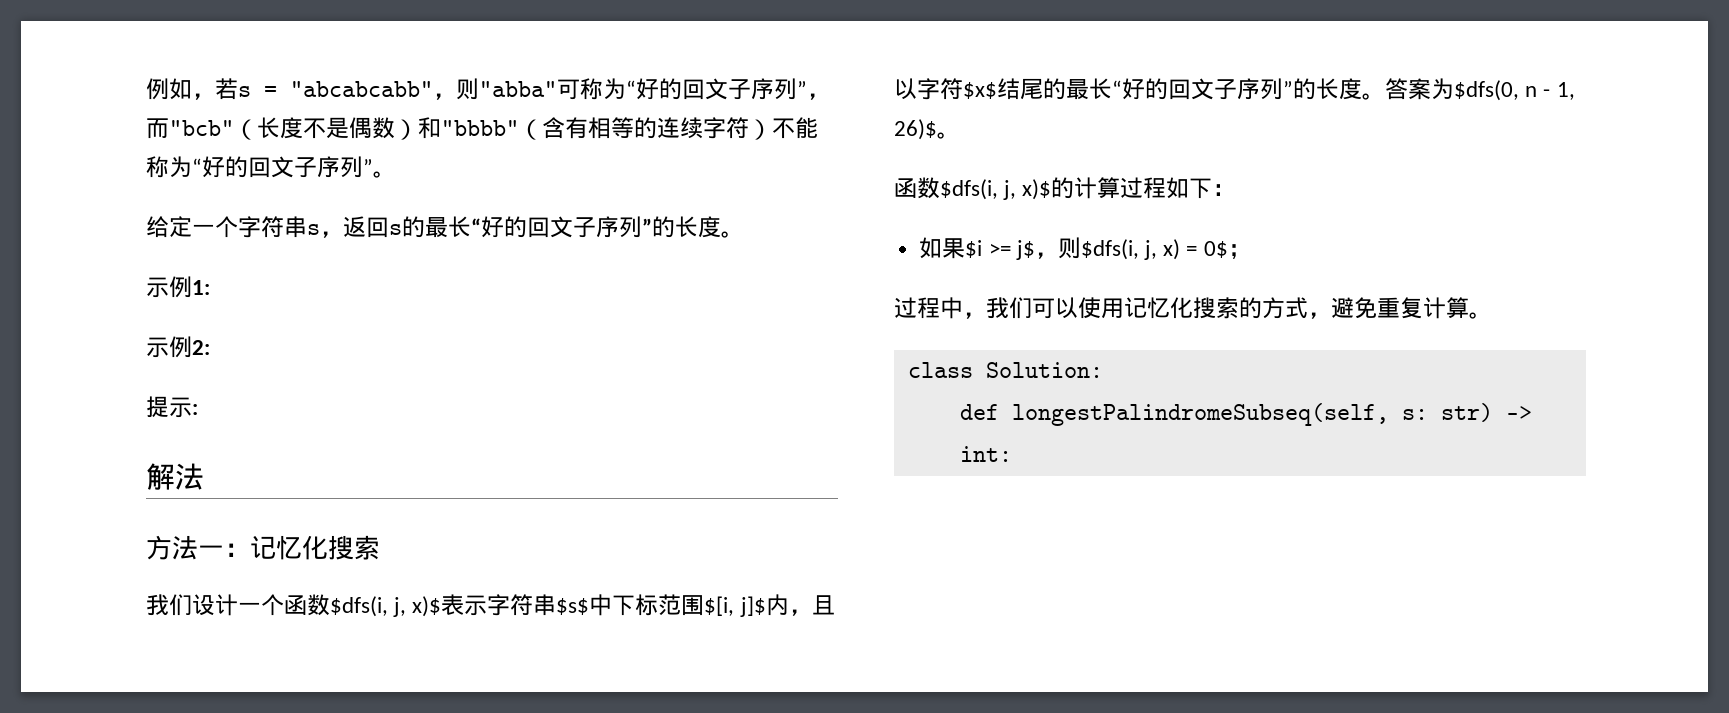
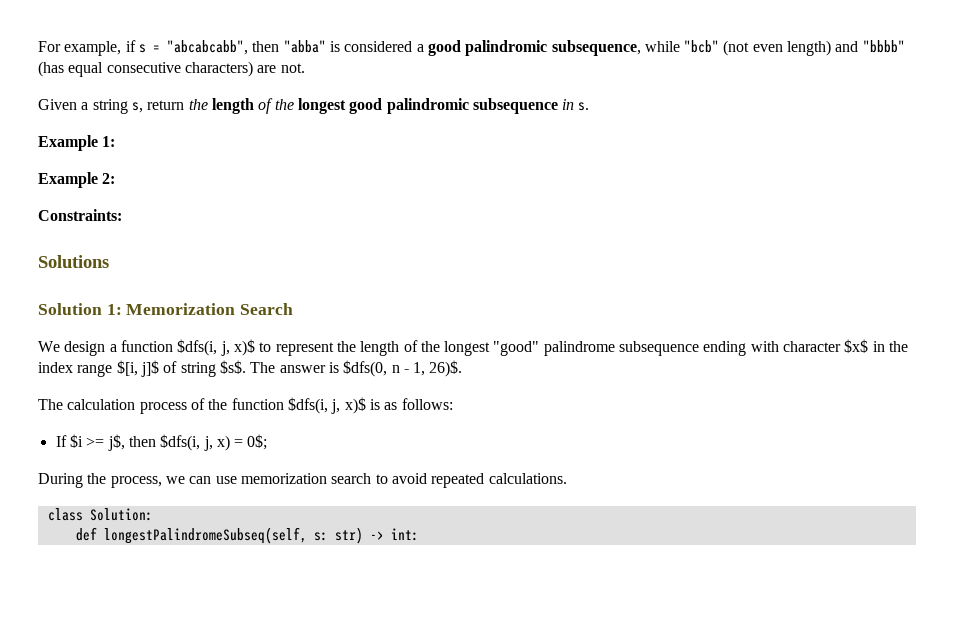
[146,78,830,100] [146,117,818,140] [146,156,396,178] [146,216,744,238] [146,276,192,298] 例如，若s = "abcabcabb"，则"abba"可称为“好的回文子序列”，而"bcb"（长度不是偶数）和"bbbb"（含有相等的连续字符）不能称为“好的回文子序列”。 // 给定一个字符串s，返回s的最长“好的回文子序列”的长度。 // 示例 -> [38,40,905,56] [38,61,305,77] [38,98,590,114] [38,135,98,151] For example, if s = "abcabcabb", then "abba" is considered a good palindromic subsequence, while "bcb" (not even length) and "bbbb" (has equal consecutive characters) are not. // Given a string s, return the length of the longest good palindromic subsequence in s. // Example
[146,336,192,358] 示例 -> [38,172,98,188] Example
[146,396,198,418] [146,463,204,490] [146,535,380,560] [146,594,835,617] [894,78,1575,101] [894,119,960,140] [894,177,1236,200] [919,237,1251,260] [894,297,1492,319] 提示: // 解法 // 方法一：记忆化搜索 // 我们设计一个函数$dfs(i, j, x)$表示字符串$s$中下标范围$[i, j]$内，且以字符$x$结尾的最长“好的回文子序列”的长度。答案为$dfs(0, n - 1, 26)$。 // 函数$dfs(i, j, x)$的计算过程如下： // 如果$i >= j$，则$dfs(i, j, x) = 0$； // 过程中，我们可以使用记忆化搜索的方式，避免重复计算。 -> [38,209,122,221] [38,255,109,268] [38,303,294,315] [38,339,909,356] [38,360,463,377] [38,397,453,414] [55,434,268,451] [38,473,567,488] Constraints: // Solutions // Solution 1: Memorization Search // We design a function $dfs(i, j, x)$ to represent the length of the longest "good" palindrome subsequence ending with character $x$ in the index range $[i, j]$ of string $s$. The answer is $dfs(0, n - 1, 26)$. // The calculation process of the function $dfs(i, j, x)$ is as follows: // If $i >= j$, then $dfs(i, j, x) = 0$; // During the process, we can use memorization search to avoid repeated calculations.

